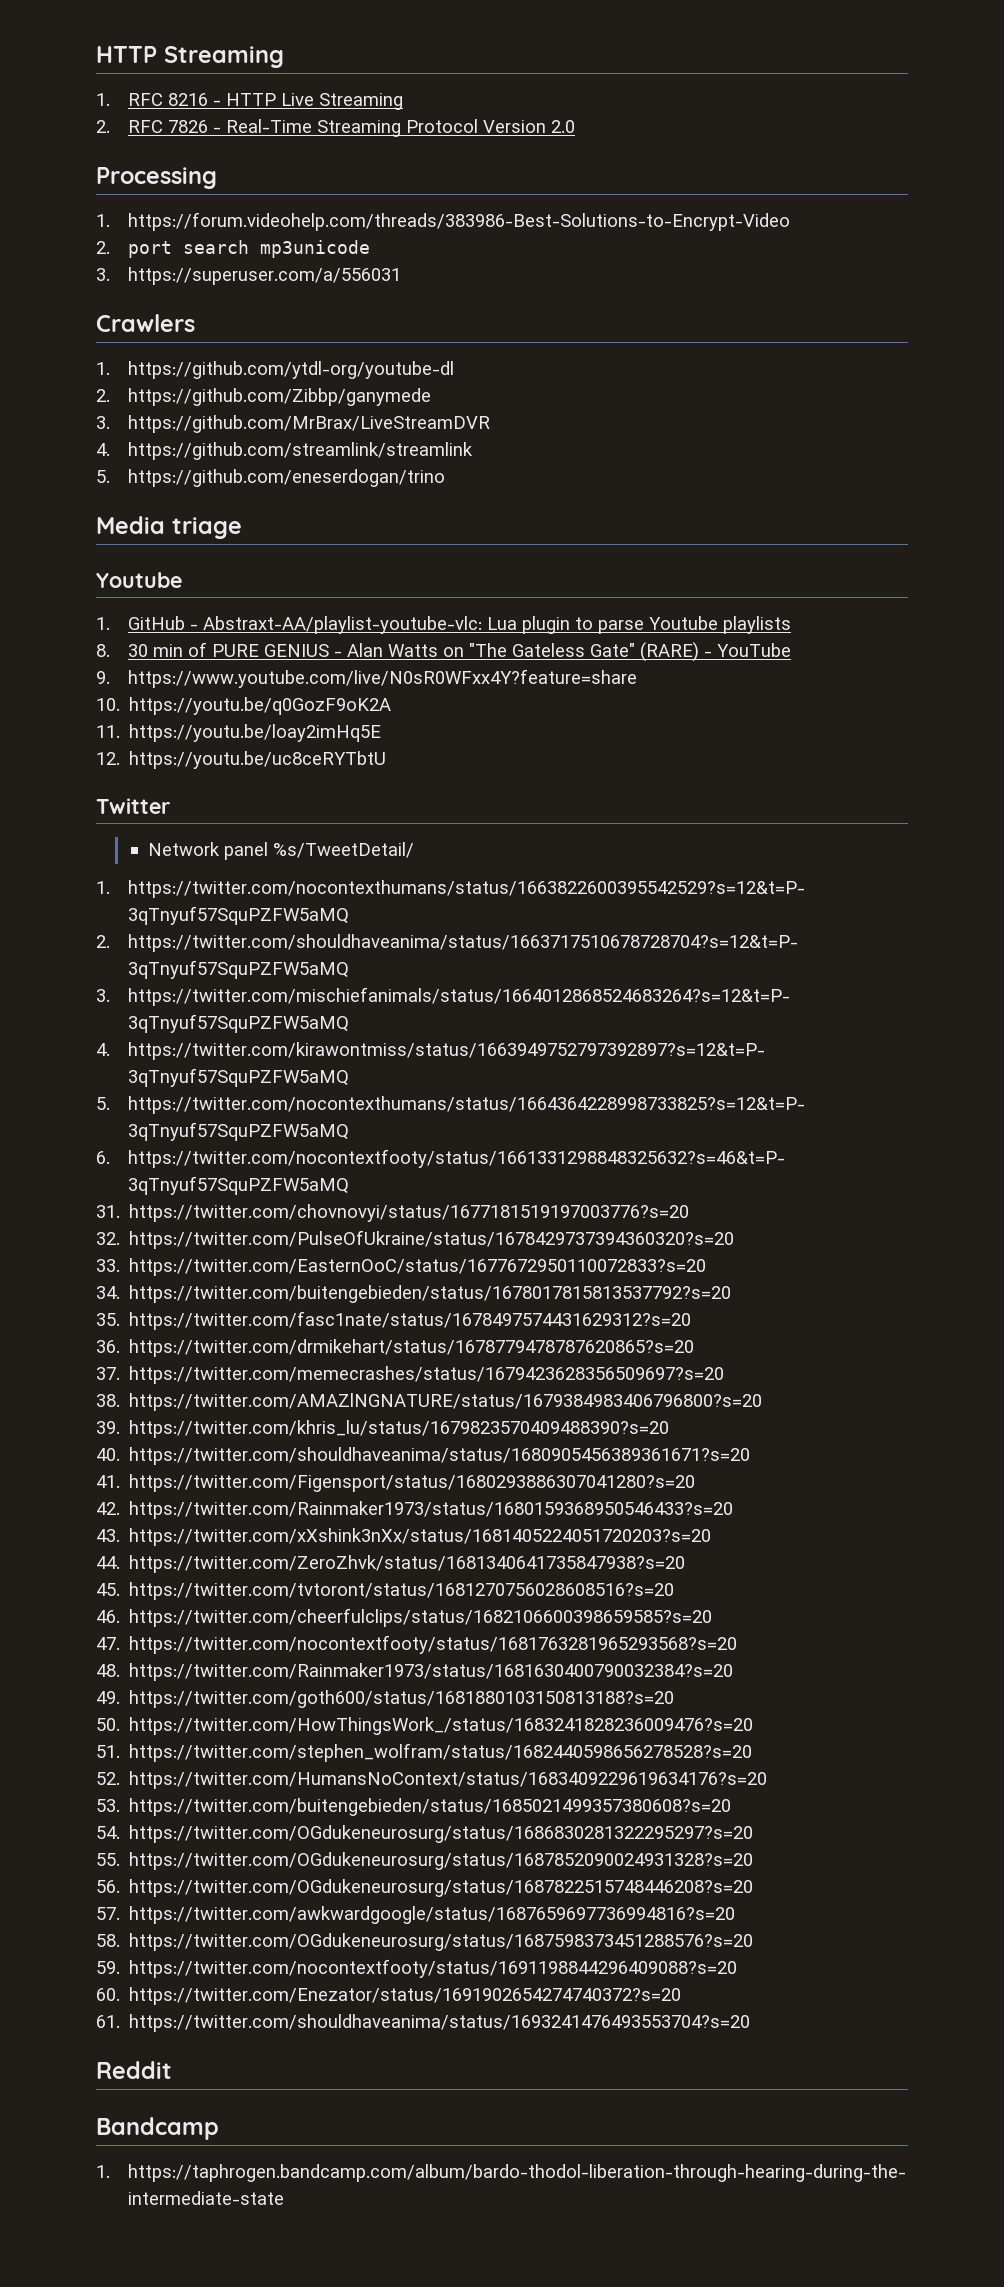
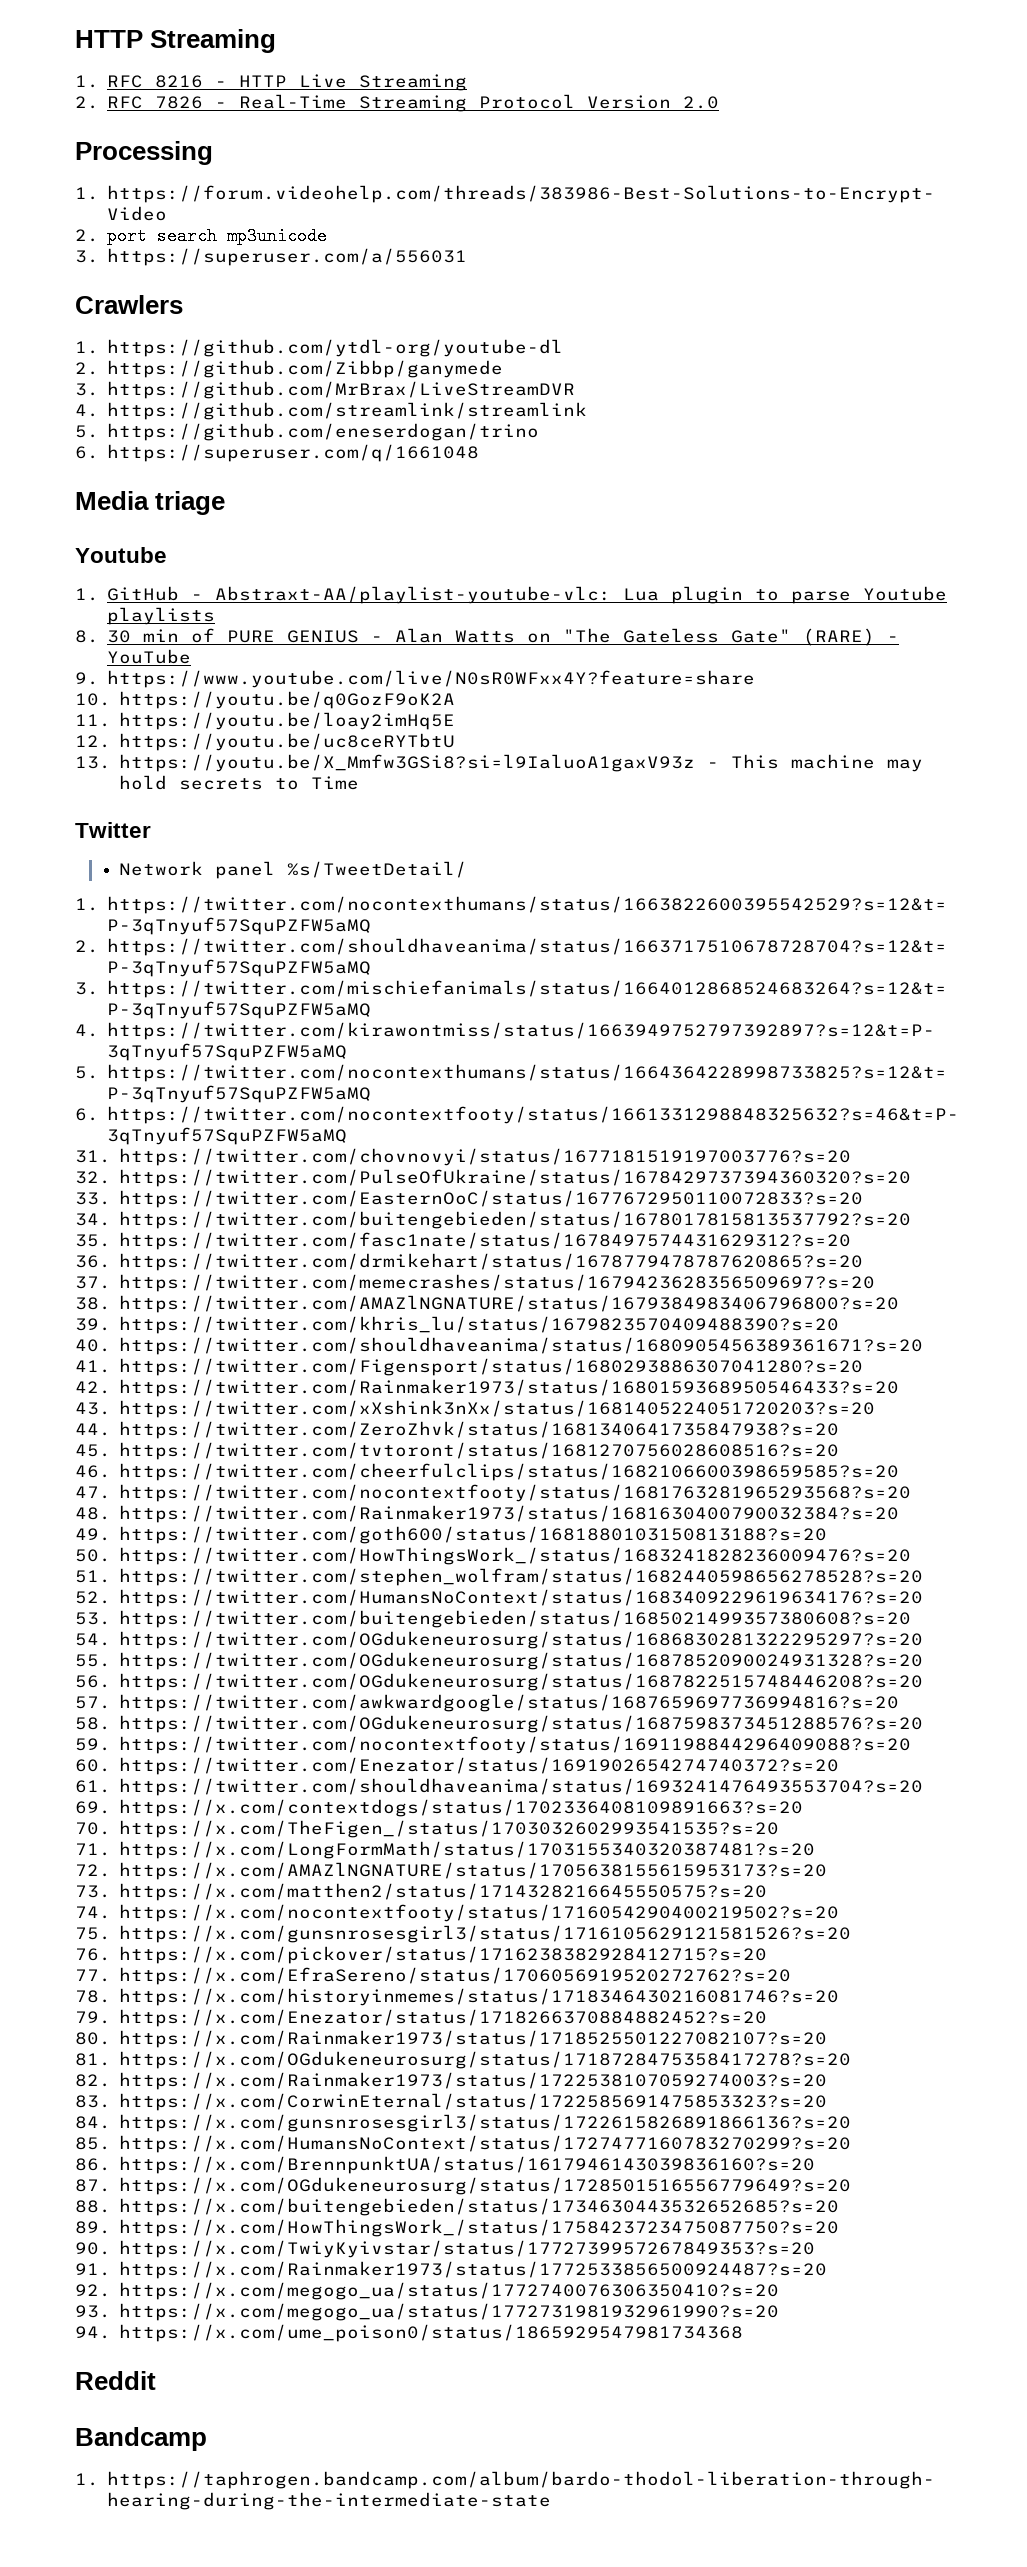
(445, 478) none -> [75,444,480,462] // 6. https://superuser.com/q/1661048
(387, 760) none -> [75,754,924,772] [119,775,360,790] // 13. https://youtu.be/X_Mmfw3GSi8?si=l9IaluoA1gaxV93z - This machine may hold secrets to Time
(751, 2023) none -> [75,1799,804,1817] [75,1820,780,1838] [75,1841,816,1859] [75,1862,828,1880] [75,1883,768,1901] [75,1904,840,1922] [75,1925,852,1943] [75,1946,768,1964] [75,1967,792,1985] [75,1988,840,2006] [75,2009,768,2027] [75,2030,828,2048] [75,2051,852,2069] [75,2072,828,2090] [75,2093,828,2111] [75,2114,852,2132] [75,2135,852,2153] [75,2156,816,2174] [75,2177,852,2195] [75,2198,840,2216] [75,2219,840,2237] [75,2240,816,2258] [75,2261,828,2279] [75,2282,780,2300] [75,2303,780,2321] [75,2324,744,2342] // 69. https://x.com/contextdogs/status/1702336408109891663?s=20 // 70. https://x.com/TheFigen_/status/1703032602993541535?s=20 // 71. https://x.com/LongFormMath/status/1703155340320387481?s=20 // 72. https://x.com/AMAZlNGNATURE/status/1705638155615953173?s=20 // 73. https://x.com/matthen2/status/1714328216645550575?s=20 // 74. https://x.com/nocontextfooty/status/1716054290400219502?s=20 // 75. https://x.com/gunsnrosesgirl3/status/1716105629121581526?s=20 // 76. https://x.com/pickover/status/1716238382928412715?s=20 // 77. https://x.com/EfraSereno/status/1706056919520272762?s=20 // 78. https://x.com/historyinmemes/status/1718346430216081746?s=20 // 79. https://x.com/Enezator/status/1718266370884882452?s=20 // 80. https://x.com/Rainmaker1973/status/1718525501227082107?s=20 // 81. https://x.com/OGdukeneurosurg/status/1718728475358417278?s=20 // 82. https://x.com/Rainmaker1973/status/1722538107059274003?s=20 // 83. https://x.com/CorwinEternal/status/1722585691475853323?s=20 // 84. https://x.com/gunsnrosesgirl3/status/1722615826891866136?s=20 // 85. https://x.com/HumansNoContext/status/1727477160783270299?s=20 // 86. https://x.com/BrennpunktUA/status/1617946143039836160?s=20 // 87. https://x.com/OGdukeneurosurg/status/1728501516556779649?s=20 // 88. https://x.com/buitengebieden/status/1734630443532652685?s=20 // 89. https://x.com/HowThingsWork_/status/1758423723475087750?s=20 // 90. https://x.com/TwiyKyivstar/status/1772739957267849353?s=20 // 91. https://x.com/Rainmaker1973/status/1772533856500924487?s=20 // 92. https://x.com/megogo_ua/status/1772740076306350410?s=20 // 93. https://x.com/megogo_ua/status/1772731981932961990?s=20 // 94. https://x.com/ume_poison0/status/1865929547981734368

